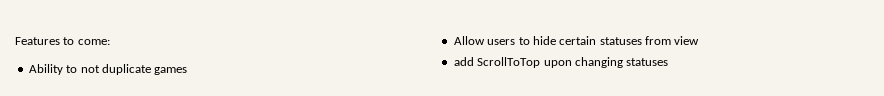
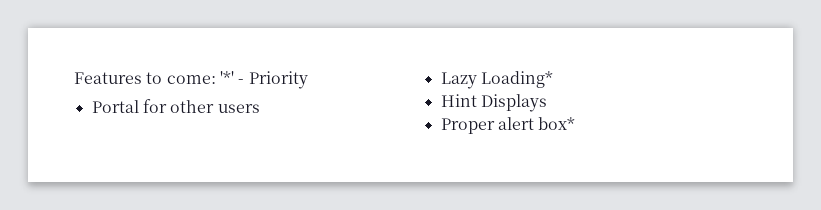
[28,64,188,75] [453,36,700,45] [453,57,669,68] // Ability to not duplicate games // Allow users to hide certain statuses from view // add ScrollToTop upon changing statuses -> [219,71,308,89] [91,99,260,113] [440,71,553,89] [440,94,547,112] [440,117,576,134] '*' - Priority // Portal for other users // Lazy Loading* // Hint Displays // Proper alert box*

